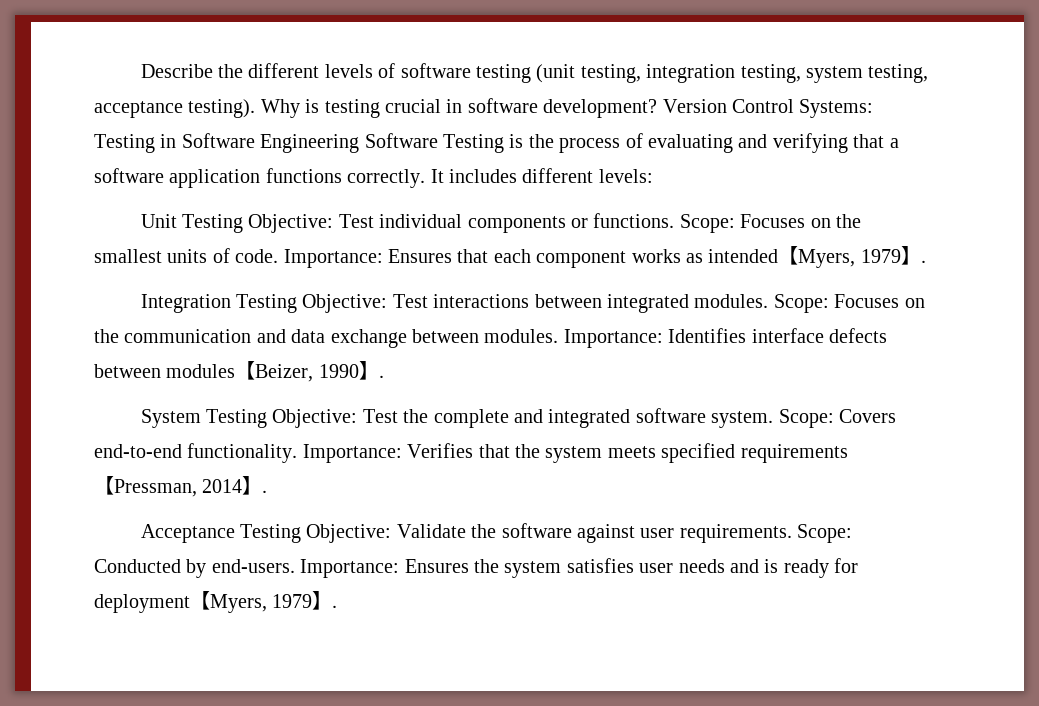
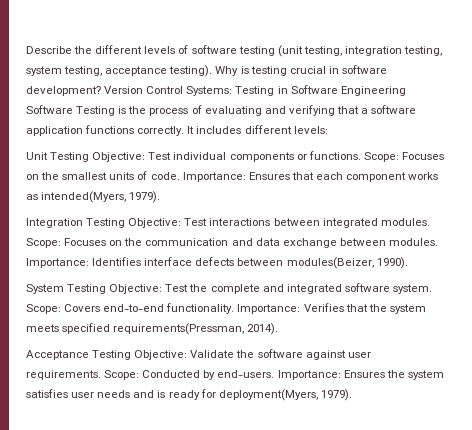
[708,246,926,268] intended【Myers, 1979】. -> [41,191,161,203] intended(Myers, 1979).
[166,361,384,382] modules【Beizer, 1990】. -> [286,257,408,269] modules(Beizer, 1990).
[740,444,848,463] [94,476,268,497] requirements【Pressman, 2014】. -> [113,323,279,335] requirements(Pressman, 2014).
[94,591,338,613] deployment【Myers, 1979】. -> [218,389,352,401] deployment(Myers, 1979).

